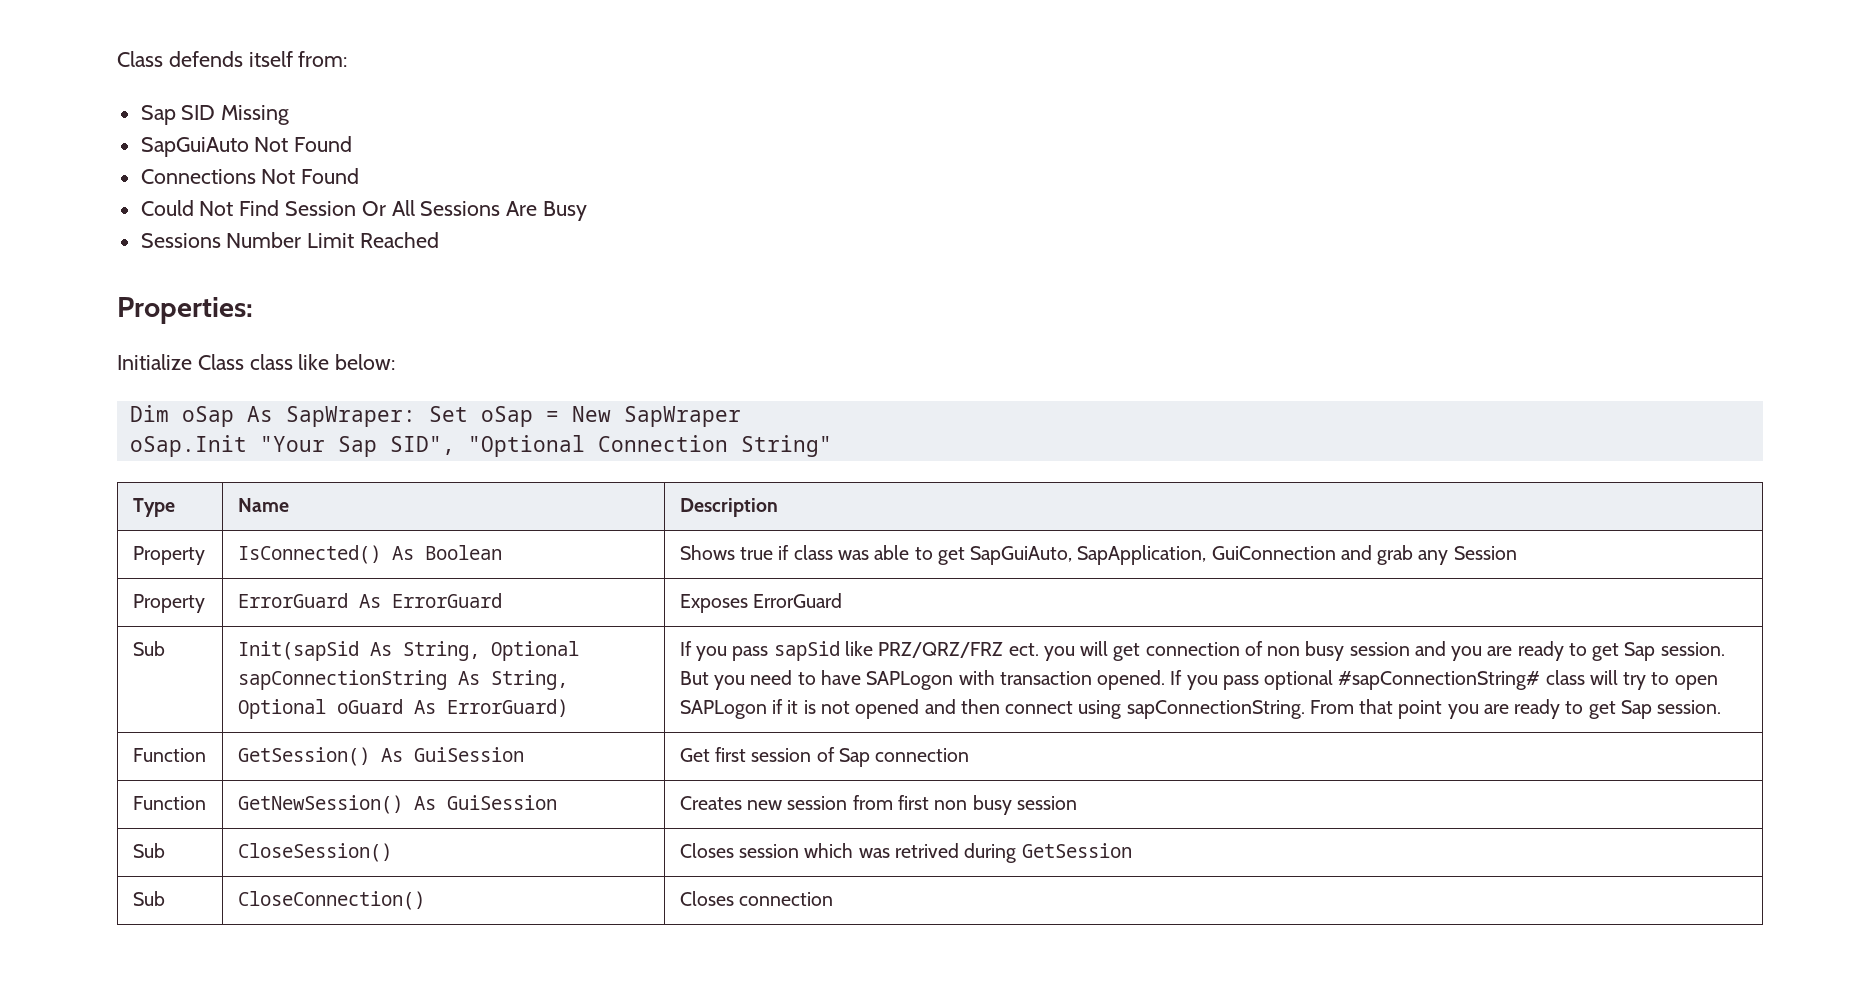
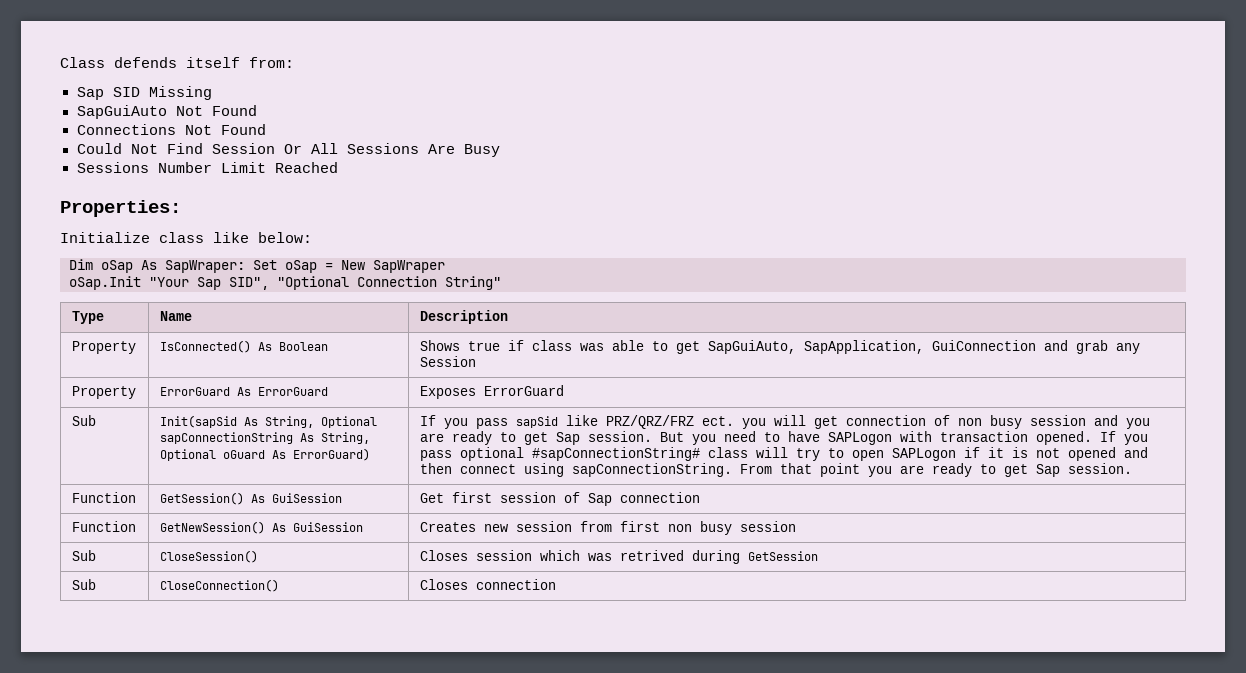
[197,354,244,370] Class -> (150, 237) none

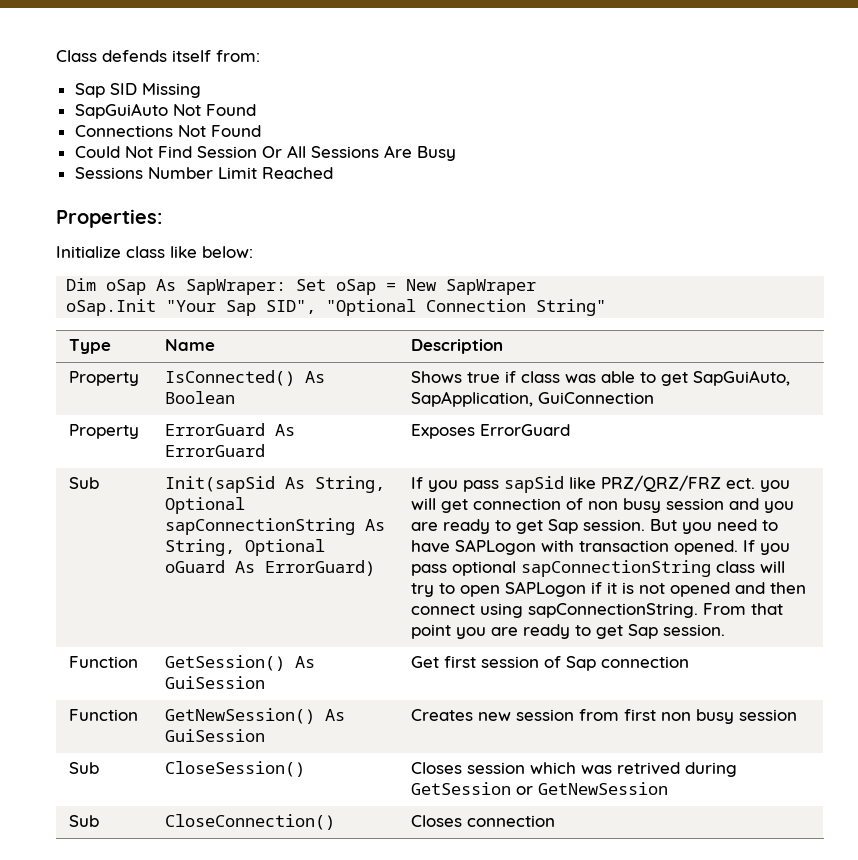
[1043,340,1140,354] [419,356,476,367] and grab any Session -> (654, 398) none
[531,447,700,461] #sapConnectionString# -> [520,560,711,577] sapConnectionString
(818, 556) none -> [515,782,668,795] or GetNewSession

